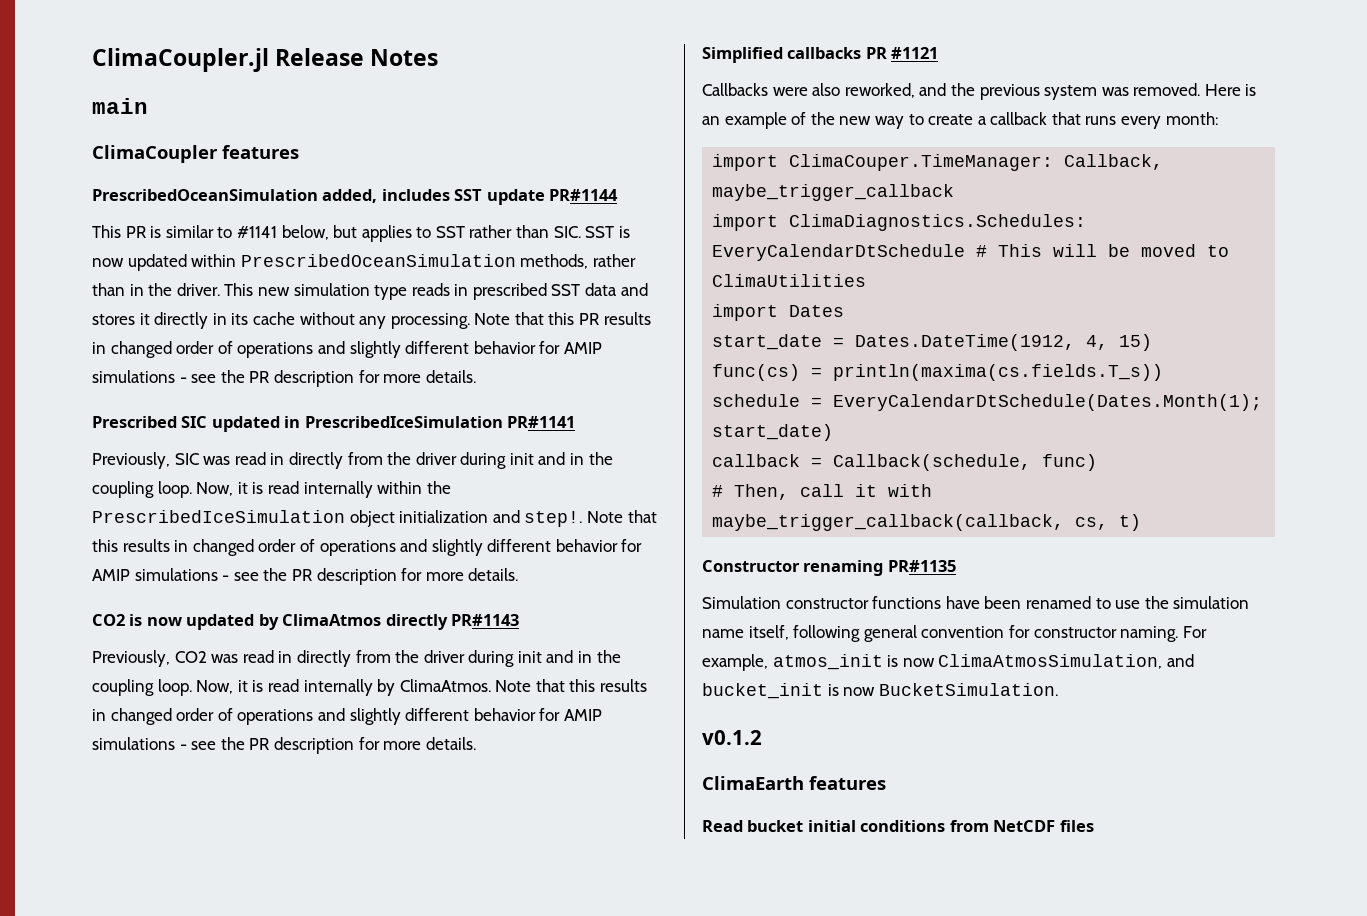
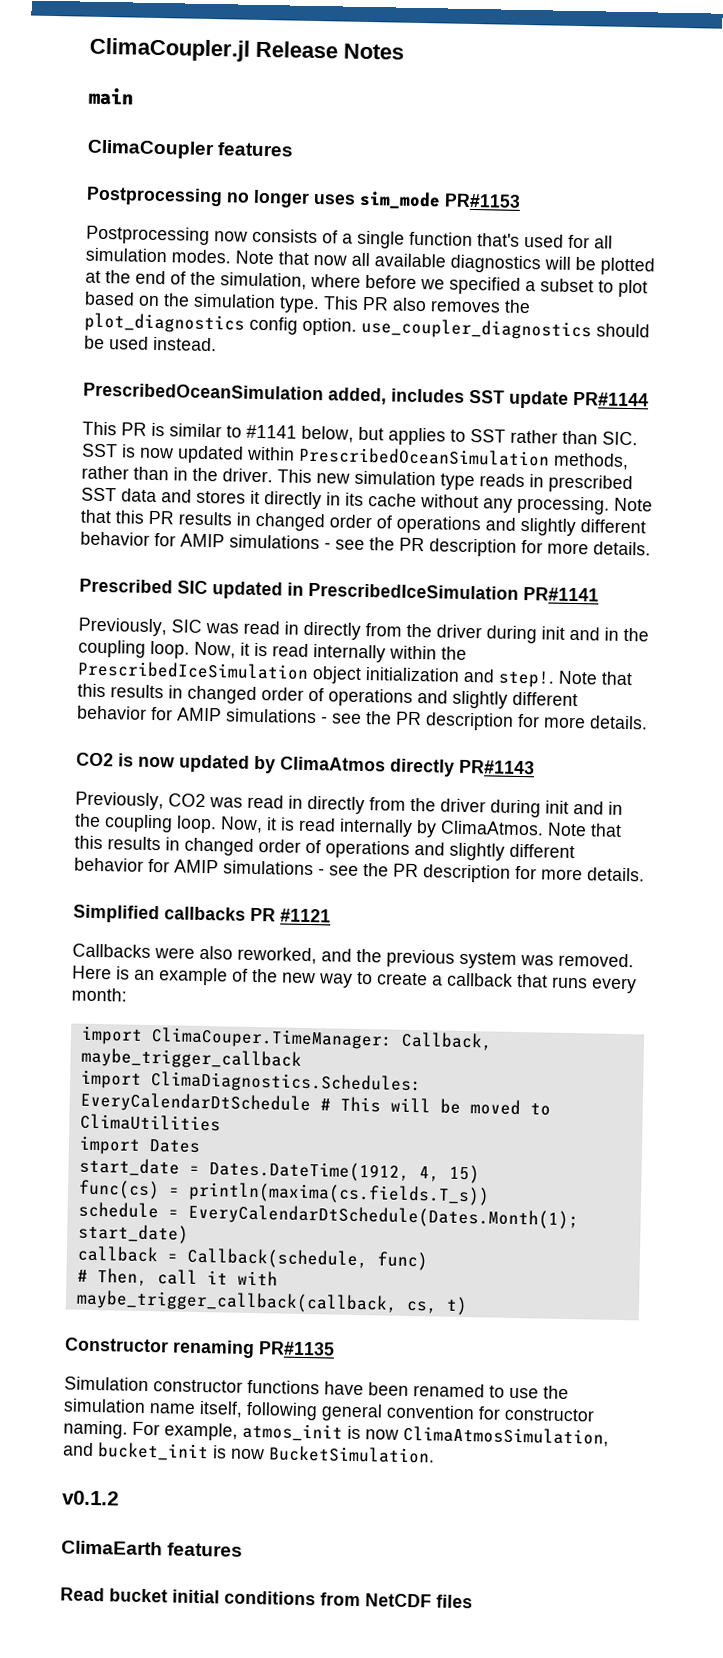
(299, 152) none -> [86,186,521,210] [86,225,613,249] [85,247,655,276] [85,270,648,298] [84,291,531,314] [84,312,650,341] [84,335,217,352] // Postprocessing no longer uses sim_mode PR#1153 // Postprocessing now consists of a single function that's used for all simulation modes. Note that now all available diagnostics will be plotted at the end of the simulation, where before we specified a subset to plot based on the simulation type. This PR also removes the plot_diagnostics config option. use_coupler_diagnostics should be used instead.

